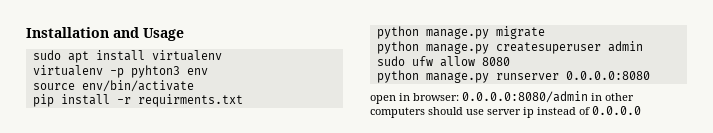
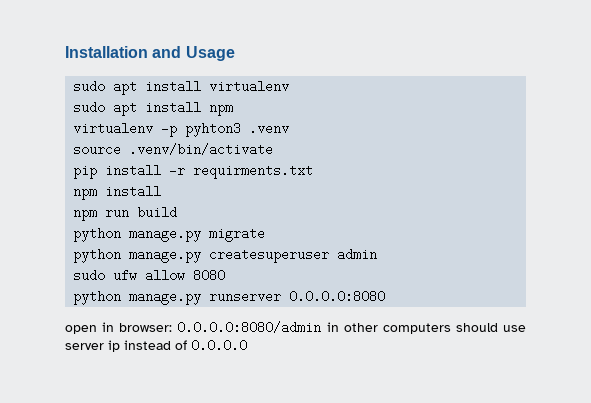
(222, 55) none -> [73,101,234,116] // sudo apt install npm
[186,68,208,75] env -> [249,122,290,135] .venv
[81,80,194,92] env/bin/activate -> [129,143,274,156] .venv/bin/activate
(243, 100) none -> [73,185,162,200] [73,206,178,221] // npm install // npm run build

